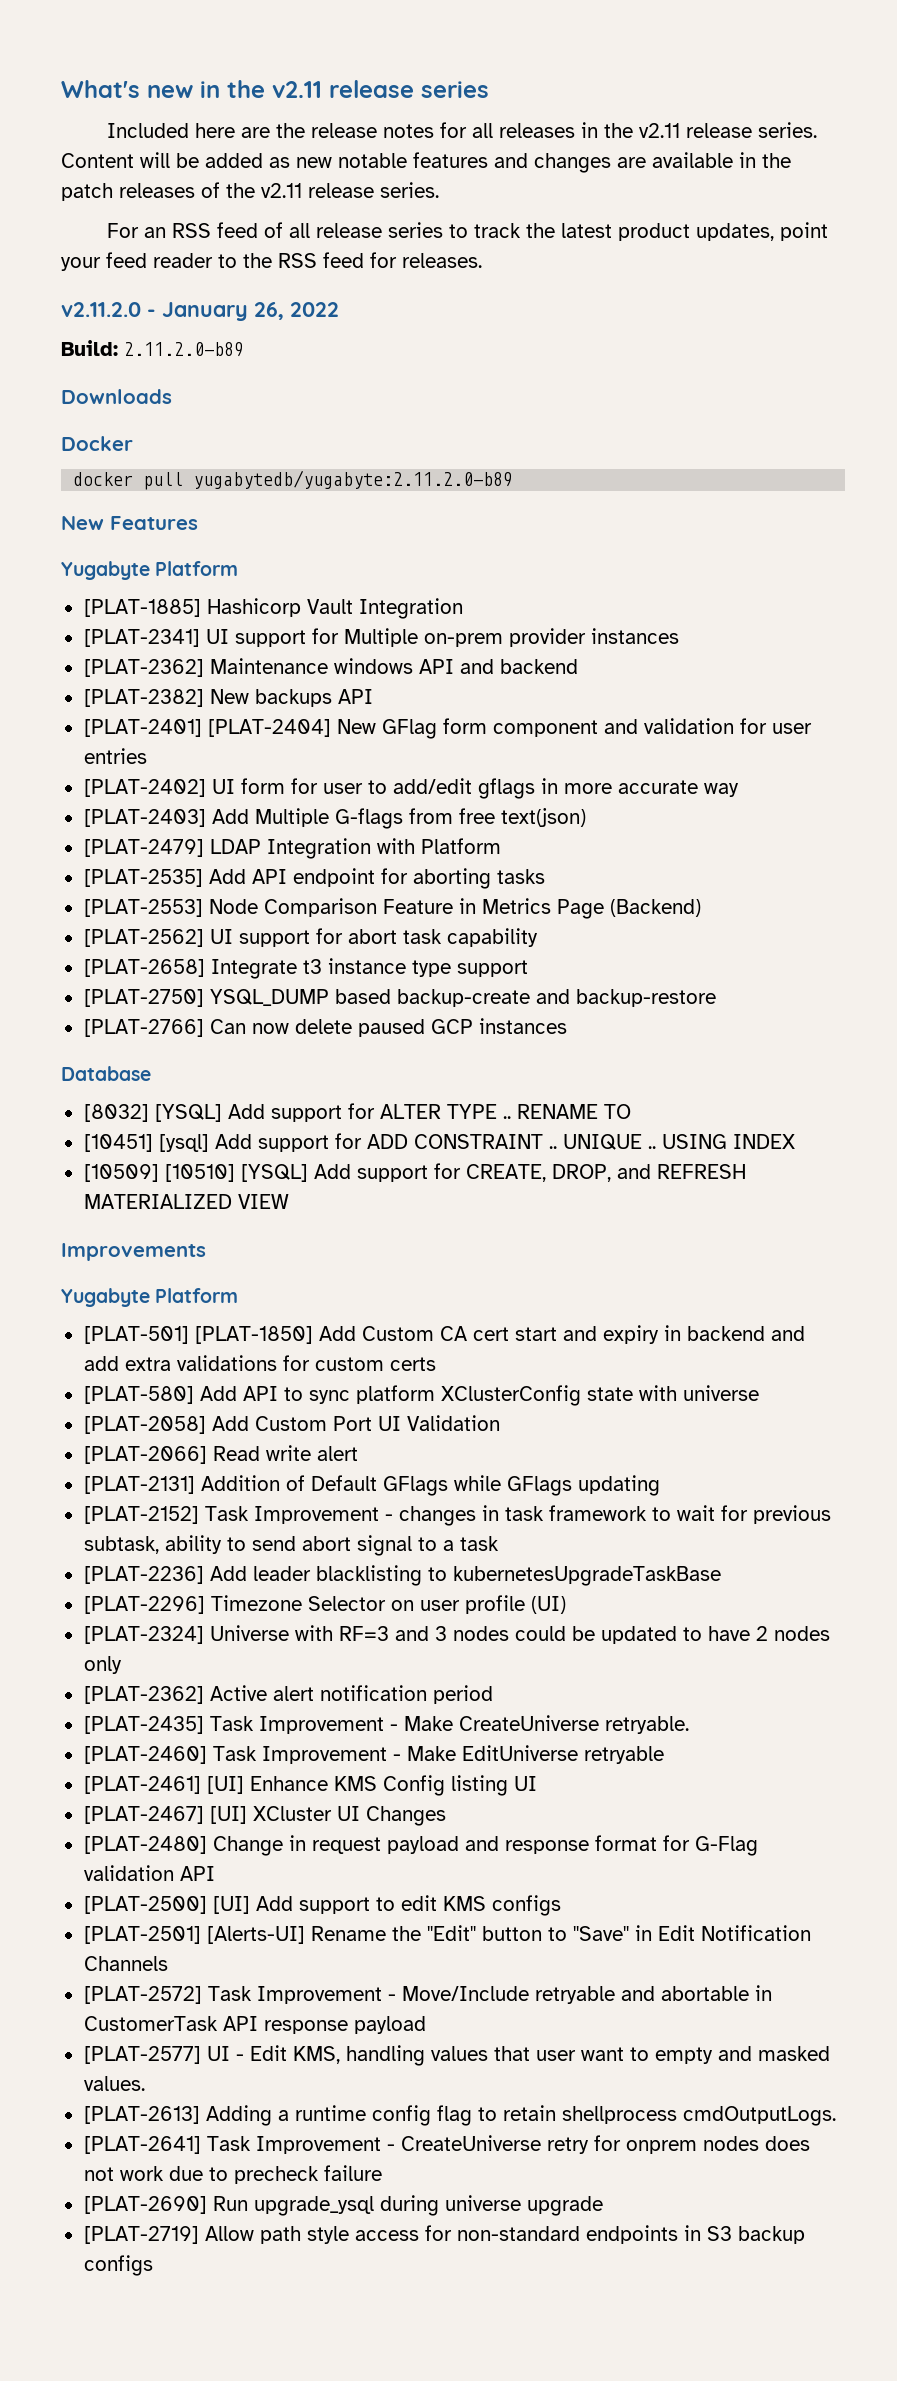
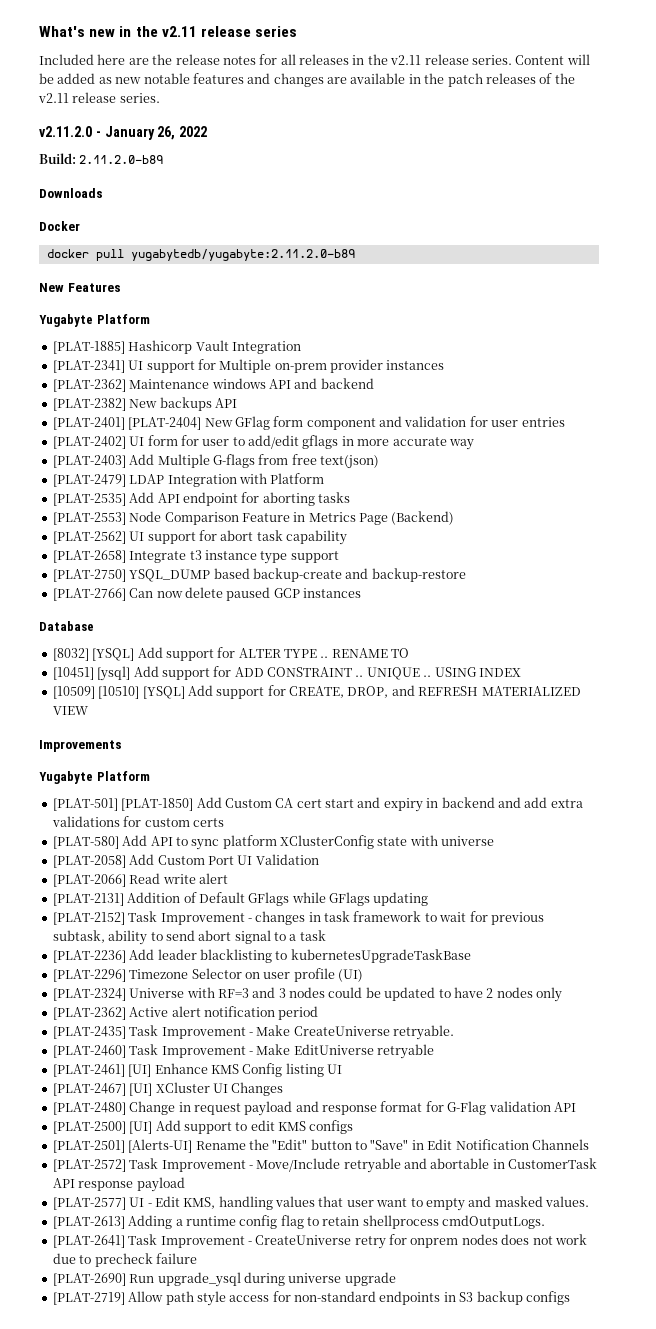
[106,222,828,241] [61,252,482,271] // For an RSS feed of all release series to track the latest product updates, point your feed reader to the RSS feed for releases. -> (160, 98) none

